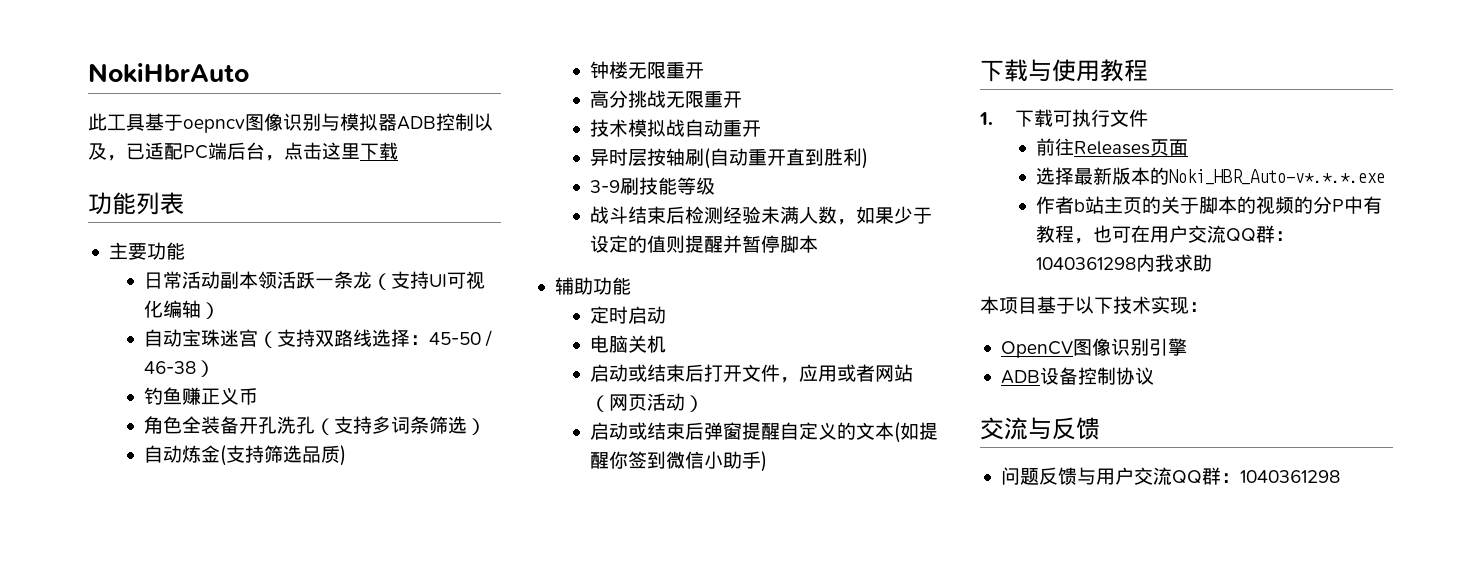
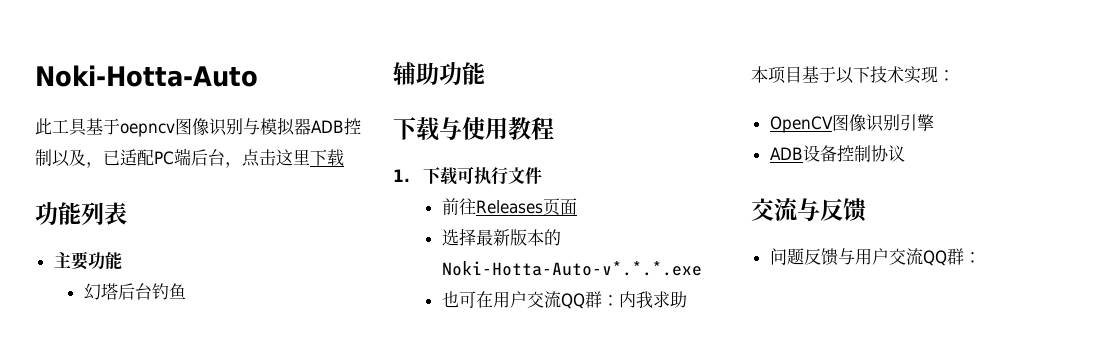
[88,63,249,83] NokiHbrAuto -> [35,65,258,87] Noki-Hotta-Auto
[143,271,485,290] [143,300,220,319] [143,329,492,348] [143,360,215,377] [143,387,258,405] [143,416,486,435] [143,445,346,466] [589,61,704,79] [589,90,742,108] [589,119,761,137] [589,148,868,169] [589,177,715,195] [589,206,932,225] [589,235,818,253] [554,277,631,295] [589,306,666,324] [589,335,666,353] [589,364,913,383] [589,393,704,412] [589,422,938,443] [589,451,767,472] 日常活动副本领活跃一条龙（支持UI可视化编轴） // 自动宝珠迷宫（支持双路线选择：45-50 / 46-38） // 钓鱼赚正义币 // 角色全装备开孔洗孔（支持多词条筛选） // 自动炼金(支持筛选品质) // 钟楼无限重开 // 高分挑战无限重开 // 技术模拟战自动重开 // 异时层按轴刷(自动重开直到胜利) // 3-9刷技能等级 // 战斗结束后检测经验未满人数，如果少于设定的值则提醒并暂停脚本 // 辅助功能 // 定时启动 // 电脑关机 // 启动或结束后打开文件，应用或者网站（网页活动） // 启动或结束后弹窗提醒自定义的文本(如提醒你签到微信小助手) -> [83,283,186,300] [393,62,485,85] 幻塔后台钓鱼 // 辅助功能
[1168,169,1385,185] [1035,196,1382,214] [1035,225,1093,244] Noki_HBR_Auto-v*.*.*.exe // 作者b站主页的关于脚本的视频的分P中有教程， -> [441,261,702,276] Noki-Hotta-Auto-v*.*.*.exe //
[1035,257,1136,270] 1040361298 -> (619, 300) none
[1239,470,1340,483] 1040361298 -> (981, 257) none

